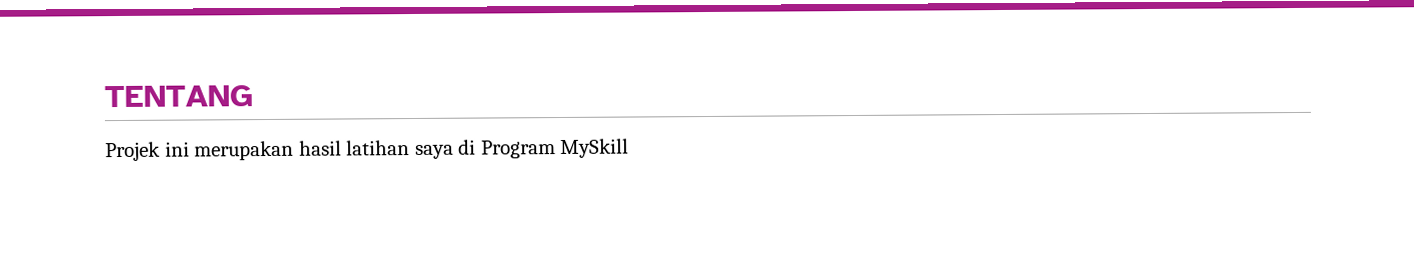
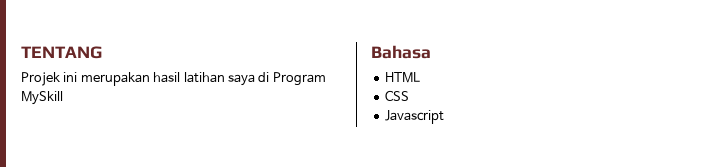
(630, 148) none -> [371,45,431,59] [384,72,420,83] [384,90,409,101] [384,110,444,124] // Bahasa // HTML // CSS // Javascript

